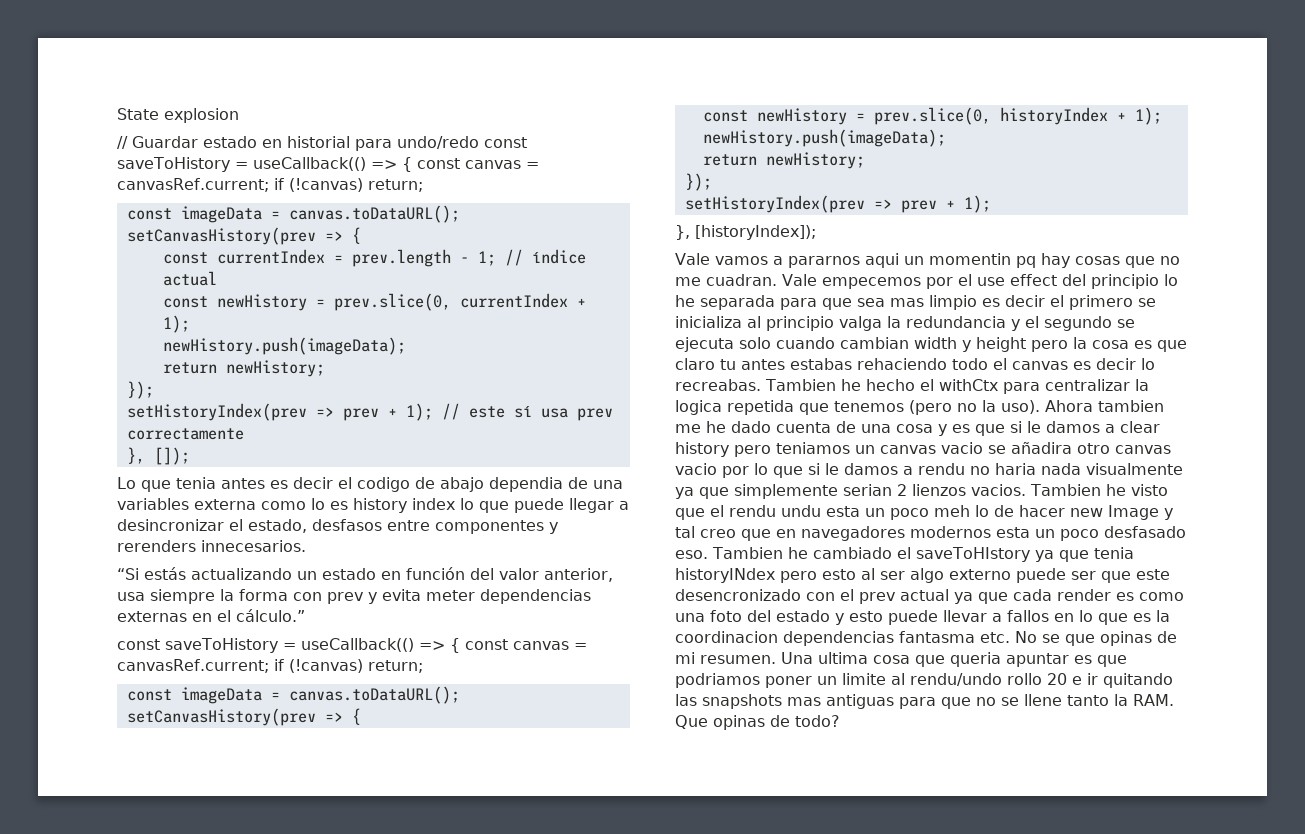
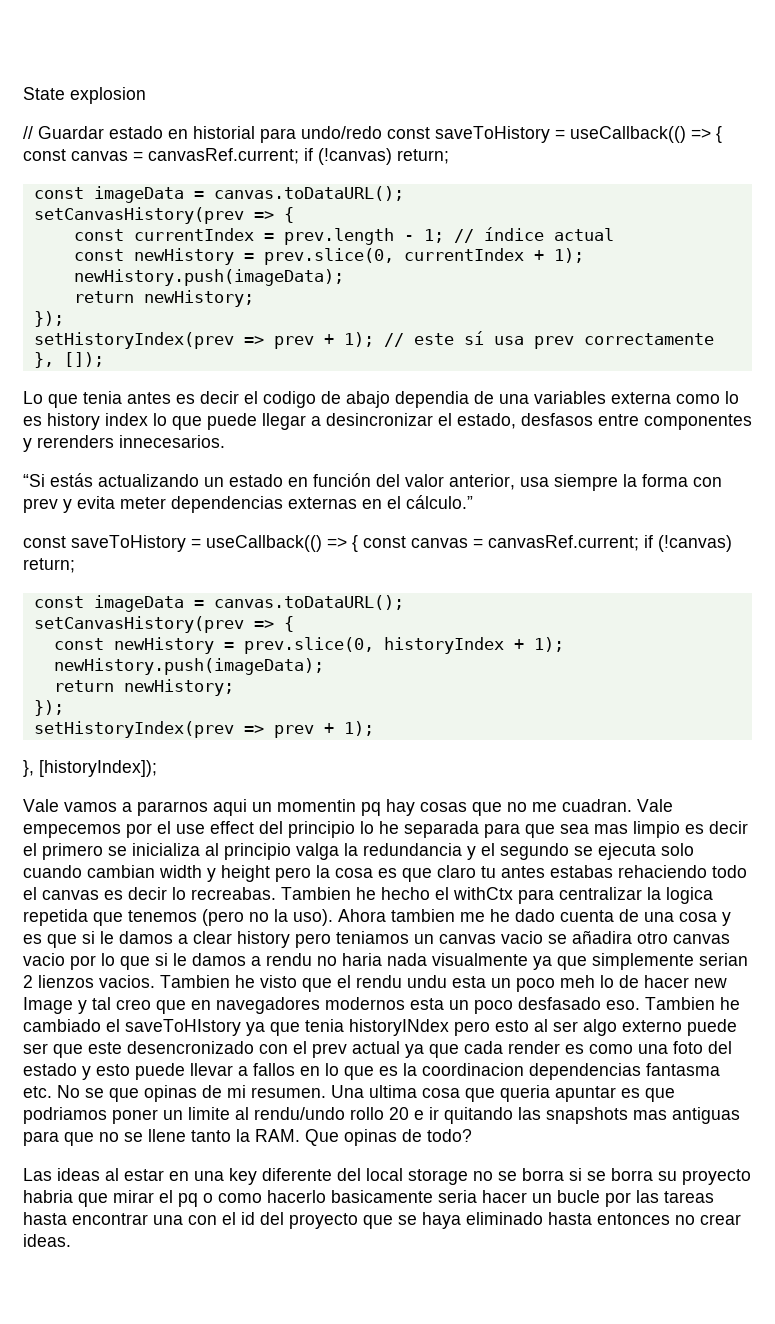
(840, 721) none -> [23,1168,751,1185] [23,1190,714,1207] [23,1212,741,1229] [23,1234,71,1247] // Las ideas al estar en una key diferente del local storage no se borra si se borra su proyecto habria que mirar el pq o como hacerlo basicamente seria hacer un bucle por las tareas hasta encontrar una con el id del proyecto que se haya eliminado hasta entonces no crear ideas.

